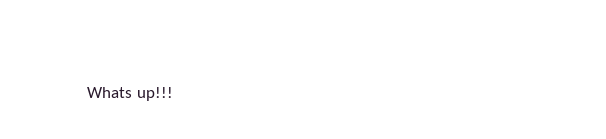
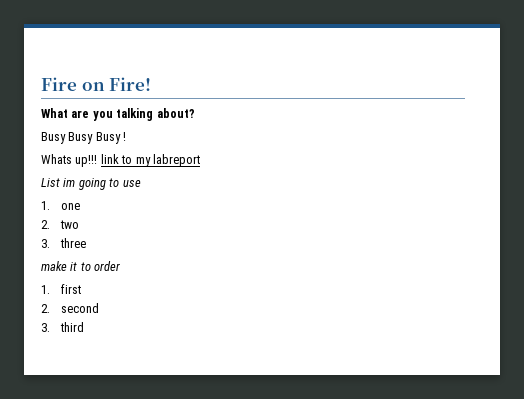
[87,87,173,101] Whats up!!! -> [41,77,152,91] [41,108,195,121] [41,132,127,144] [41,154,200,167] [41,178,141,190] [41,201,81,210] [41,220,80,229] [41,238,87,248] [41,261,121,271] [41,284,82,294] [41,303,100,313] [41,322,85,332] Fire on Fire! // What are you talking about? // Busy Busy Busy ! // Whats up!!! link to my labreport // List im going to use // 1. one // 2. two // 3. three // make it to order // 1. first // 2. second // 3. third

